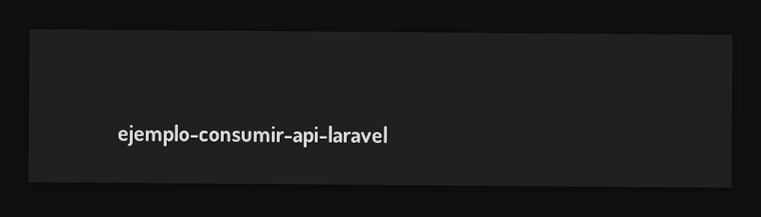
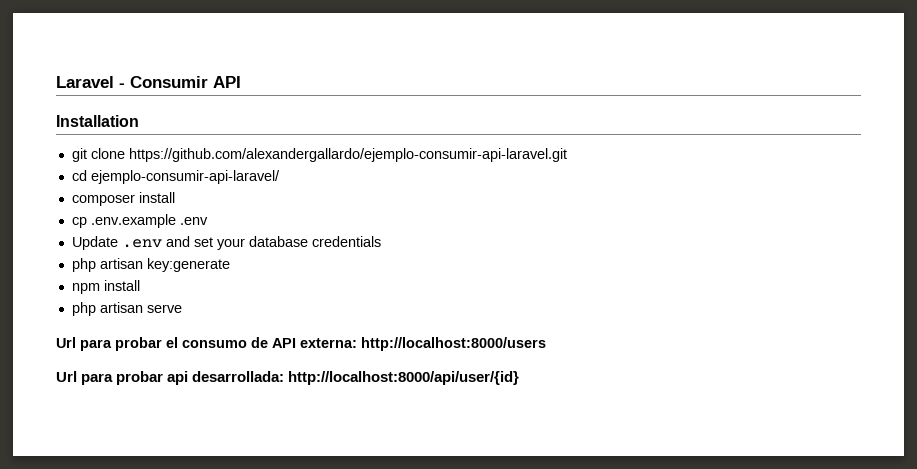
[117,123,388,149] ejemplo-consumir-api-laravel -> [56,76,241,88] [56,115,139,127] [71,148,567,162] [71,170,280,184] [71,192,175,206] [71,214,208,228] [71,236,381,250] [71,258,230,272] [71,280,140,294] [71,302,182,316] [56,337,546,351] [56,371,520,385] Laravel - Consumir API // Installation // git clone https://github.com/alexandergallardo/ejemplo-consumir-api-laravel.git // cd ejemplo-consumir-api-laravel/ // composer install // cp .env.example .env // Update .env and set your database credentials // php artisan key:generate // npm install // php artisan serve // Url para probar el consumo de API externa: http://localhost:8000/users // Url para probar api desarrollada: http://localhost:8000/api/user/{id}

